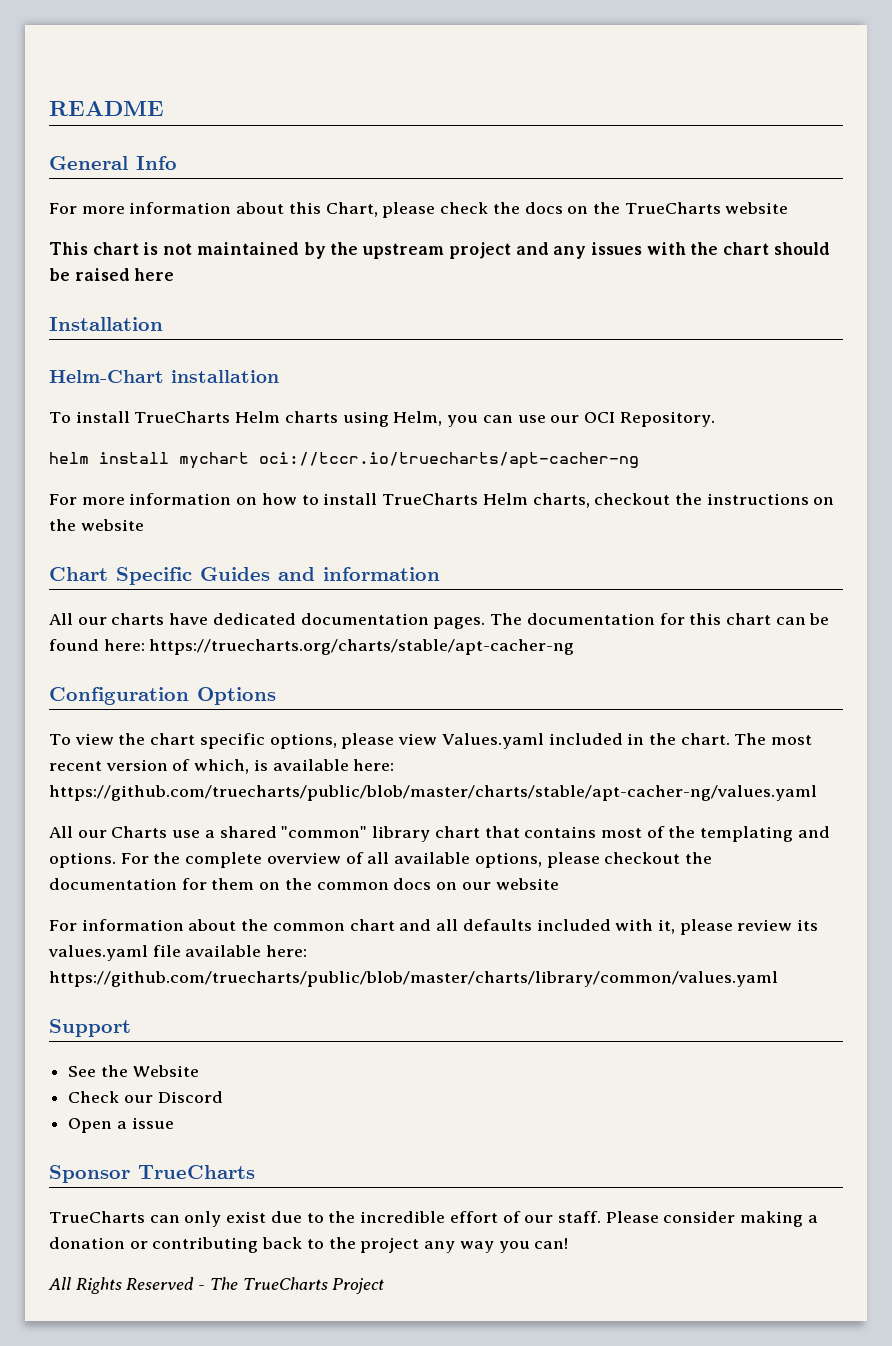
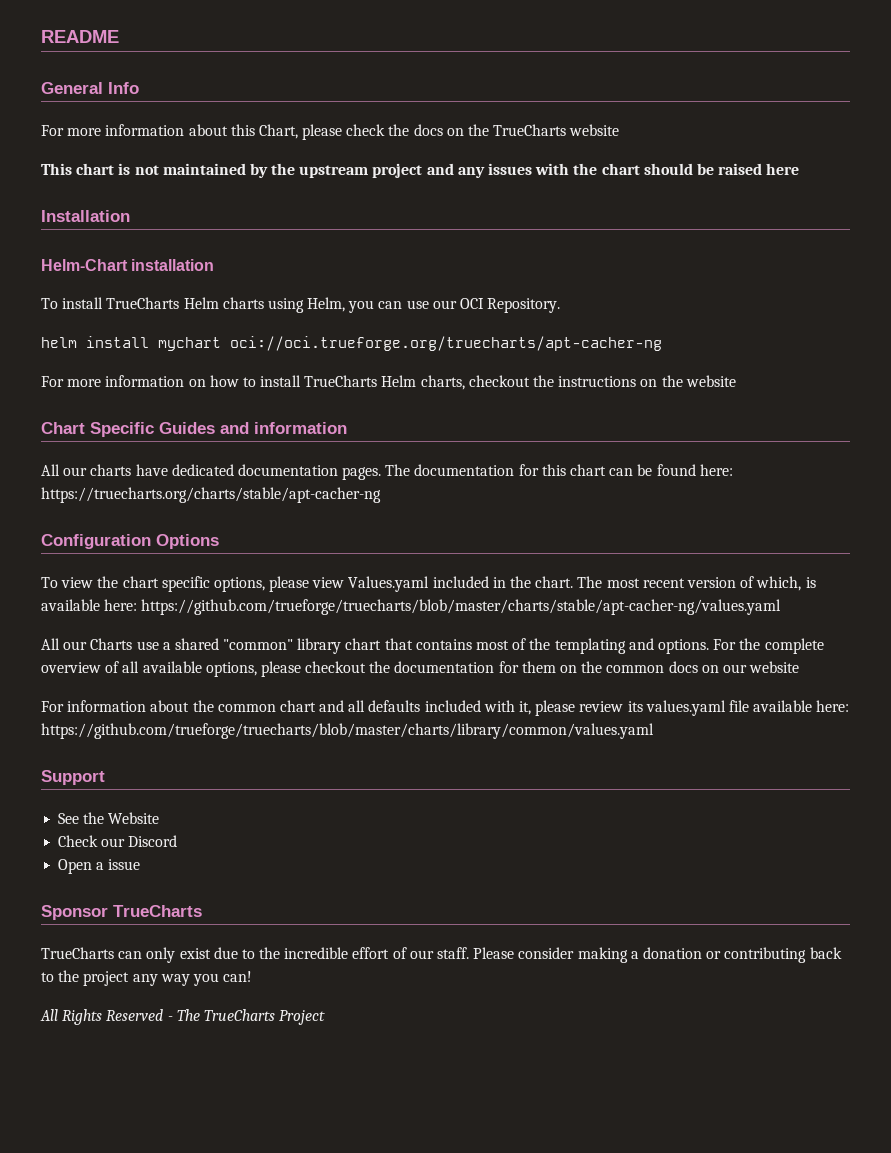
[259,452,639,469] oci://tccr.io/truecharts/apt-cacher-ng -> [230,336,662,351] oci://oci.trueforge.org/truecharts/apt-cacher-ng
[49,785,817,801] https://github.com/truecharts/public/blob/master/charts/stable/apt-cacher-ng/values.yaml -> [141,599,782,615] https://github.com/trueforge/truecharts/blob/master/charts/stable/apt-cacher-ng/values.yaml
[49,971,778,987] https://github.com/truecharts/public/blob/master/charts/library/common/values.yaml -> [41,723,654,739] https://github.com/trueforge/truecharts/blob/master/charts/library/common/values.yaml

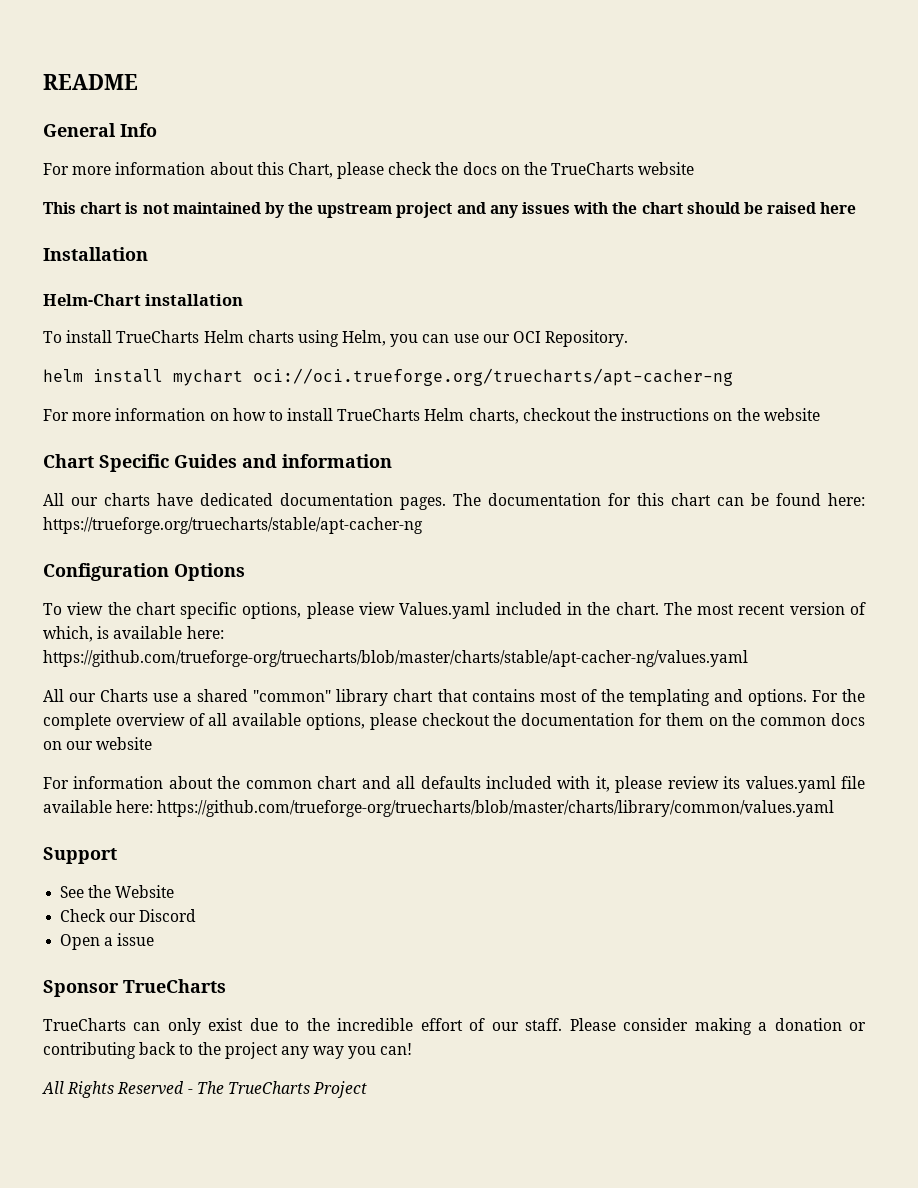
[41,487,381,503] https://truecharts.org/charts/stable/apt-cacher-ng -> [43,517,423,534] https://trueforge.org/truecharts/stable/apt-cacher-ng
[141,599,782,615] https://github.com/trueforge/truecharts/blob/master/charts/stable/apt-cacher-ng/values.yaml -> [43,650,748,667] https://github.com/trueforge-org/truecharts/blob/master/charts/stable/apt-cacher-ng/values.yaml
[41,723,654,739] https://github.com/trueforge/truecharts/blob/master/charts/library/common/values.yaml -> [157,800,835,817] https://github.com/trueforge-org/truecharts/blob/master/charts/library/common/values.yaml

